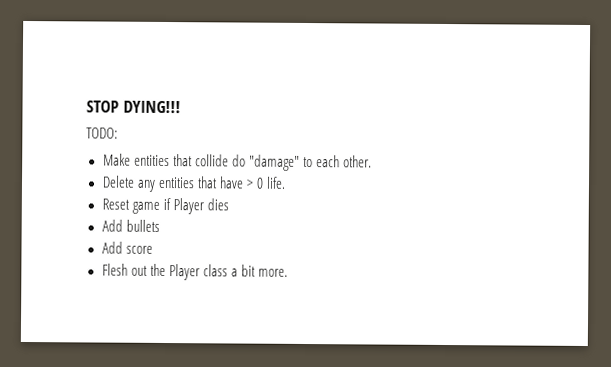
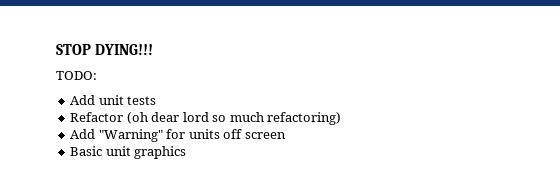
[102,153,372,171] [101,175,286,192] [101,197,229,215] [101,219,160,232] [101,241,153,254] [101,263,288,281] Make entities that collide do "damage" to each other. // Delete any entities that have > 0 life. // Reset game if Player dies // Add bullets // Add score // Flesh out the Player class a bit more. -> [70,95,157,105] [70,112,342,125] [70,129,286,142] [70,146,187,159] Add unit tests // Refactor (oh dear lord so much refactoring) // Add "Warning" for units off screen // Basic unit graphics

